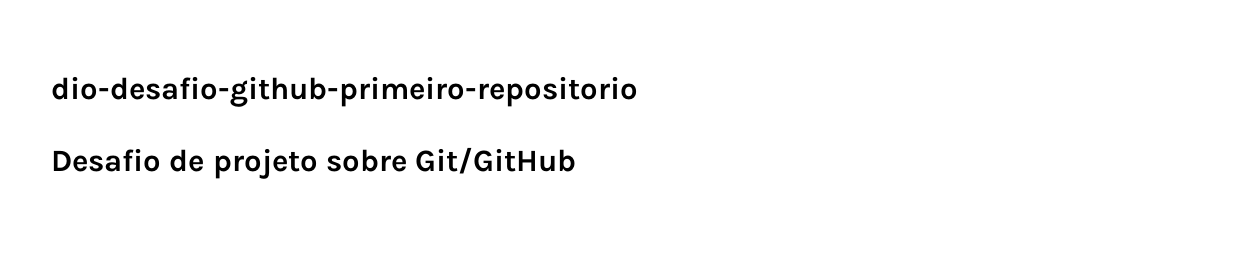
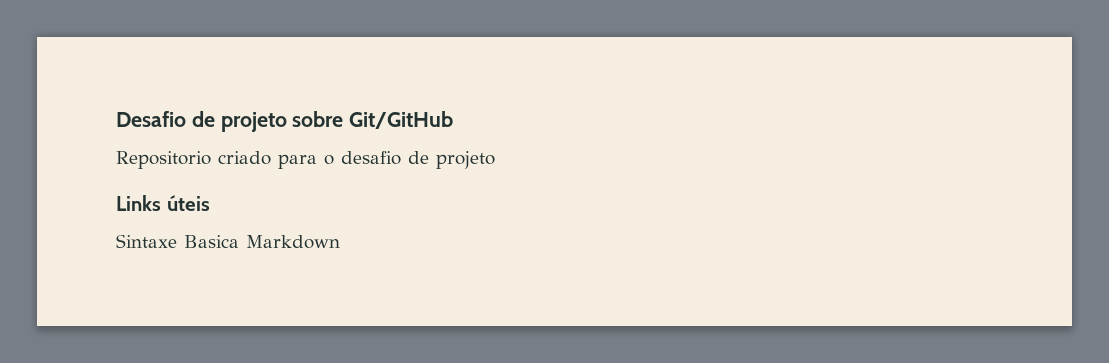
[51,76,638,107] dio-desafio-github-primeiro-repositorio // -> (116, 119) none
(577, 160) none -> [116,151,495,169] [116,195,210,211] [116,234,340,249] // Repositorio criado para o desafio de projeto // Links úteis // Sintaxe Basica Markdown

